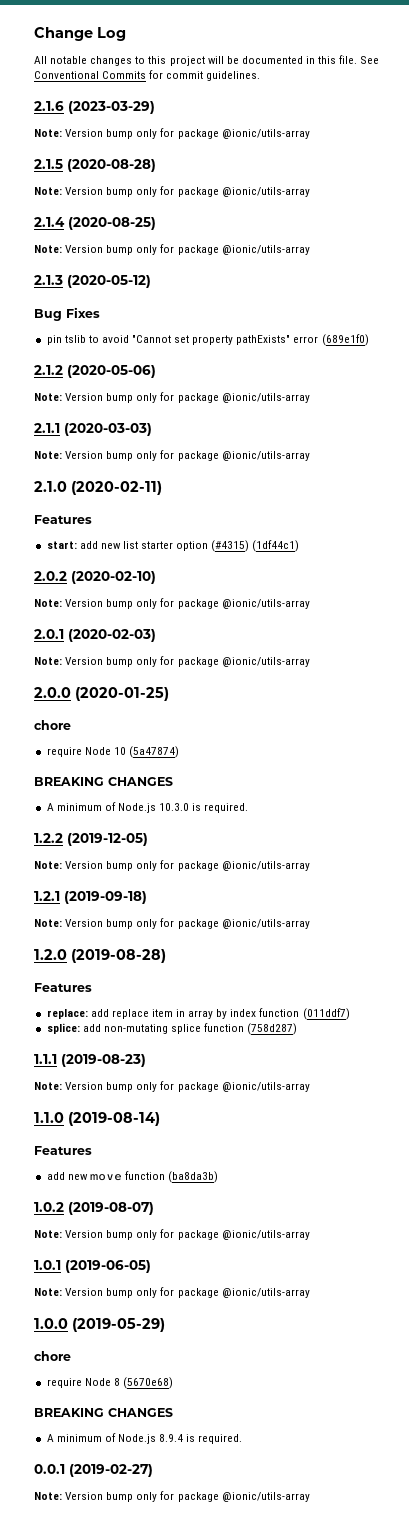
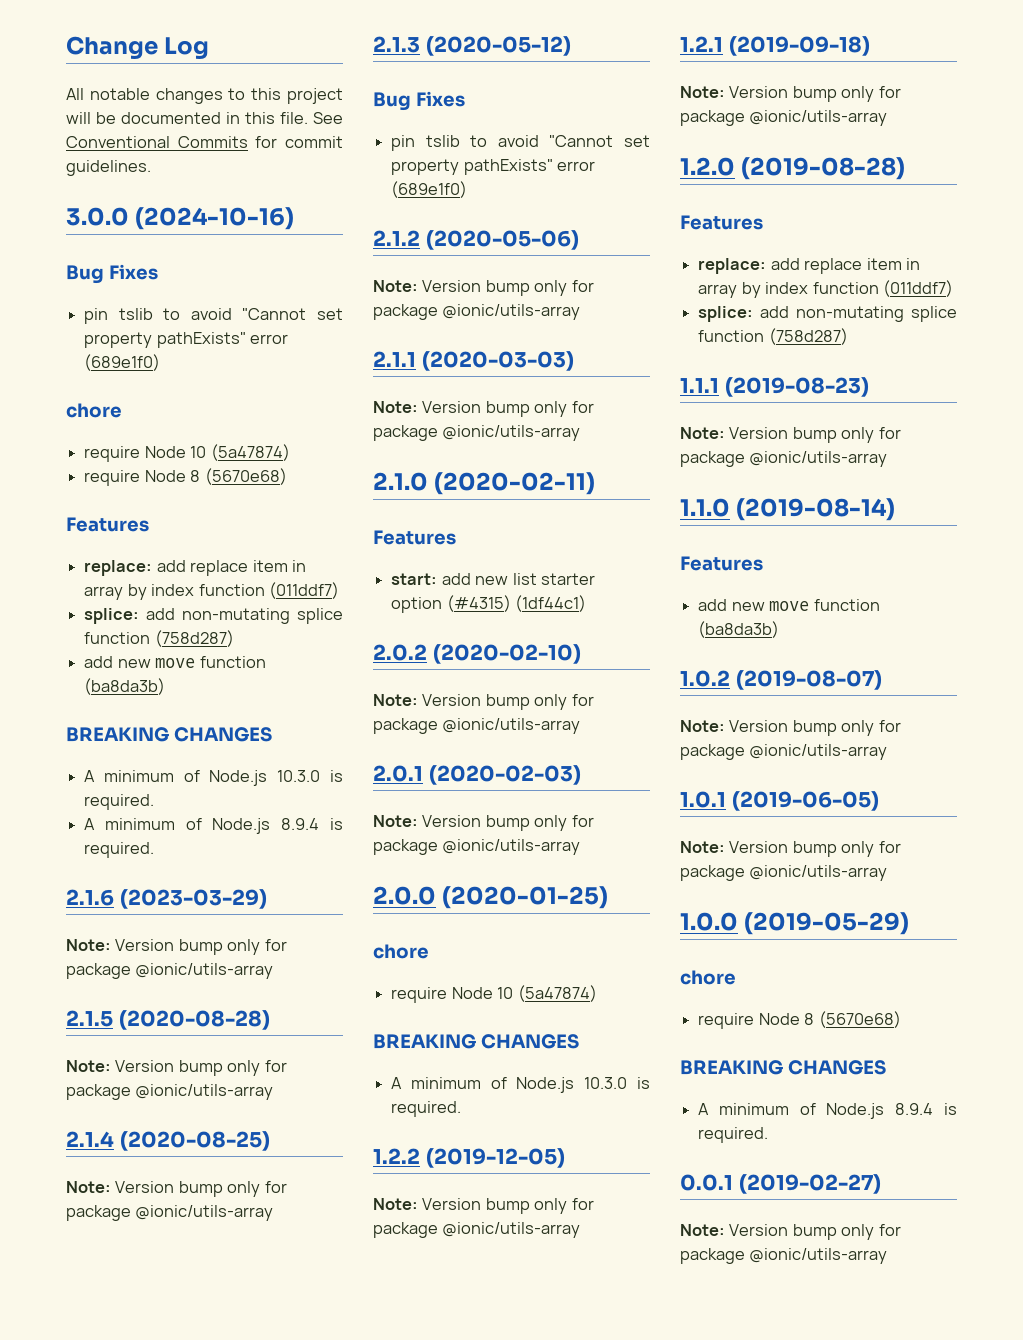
(261, 76) none -> [66,207,295,230] [66,264,158,284] [84,308,344,324] [84,332,289,348] [84,354,161,371] [66,403,122,418] [84,444,290,462] [84,468,287,486] [66,517,149,532] [84,560,306,576] [84,582,339,600] [84,608,343,624] [84,630,234,647] [84,656,266,668] [84,678,166,695] [66,727,272,742] [84,770,344,786] [84,794,155,810] [84,818,344,834] [84,842,155,858] // 3.0.0 (2024-10-16) // Bug Fixes // pin tslib to avoid "Cannot set property pathExists" error (689e1f0) // chore // require Node 10 (5a47874) // require Node 8 (5670e68) // Features // replace: add replace item in array by index function (011ddf7) // splice: add non-mutating splice function (758d287) // add new move function (ba8da3b) // BREAKING CHANGES // A minimum of Node.js 10.3.0 is required. // A minimum of Node.js 8.9.4 is required.

